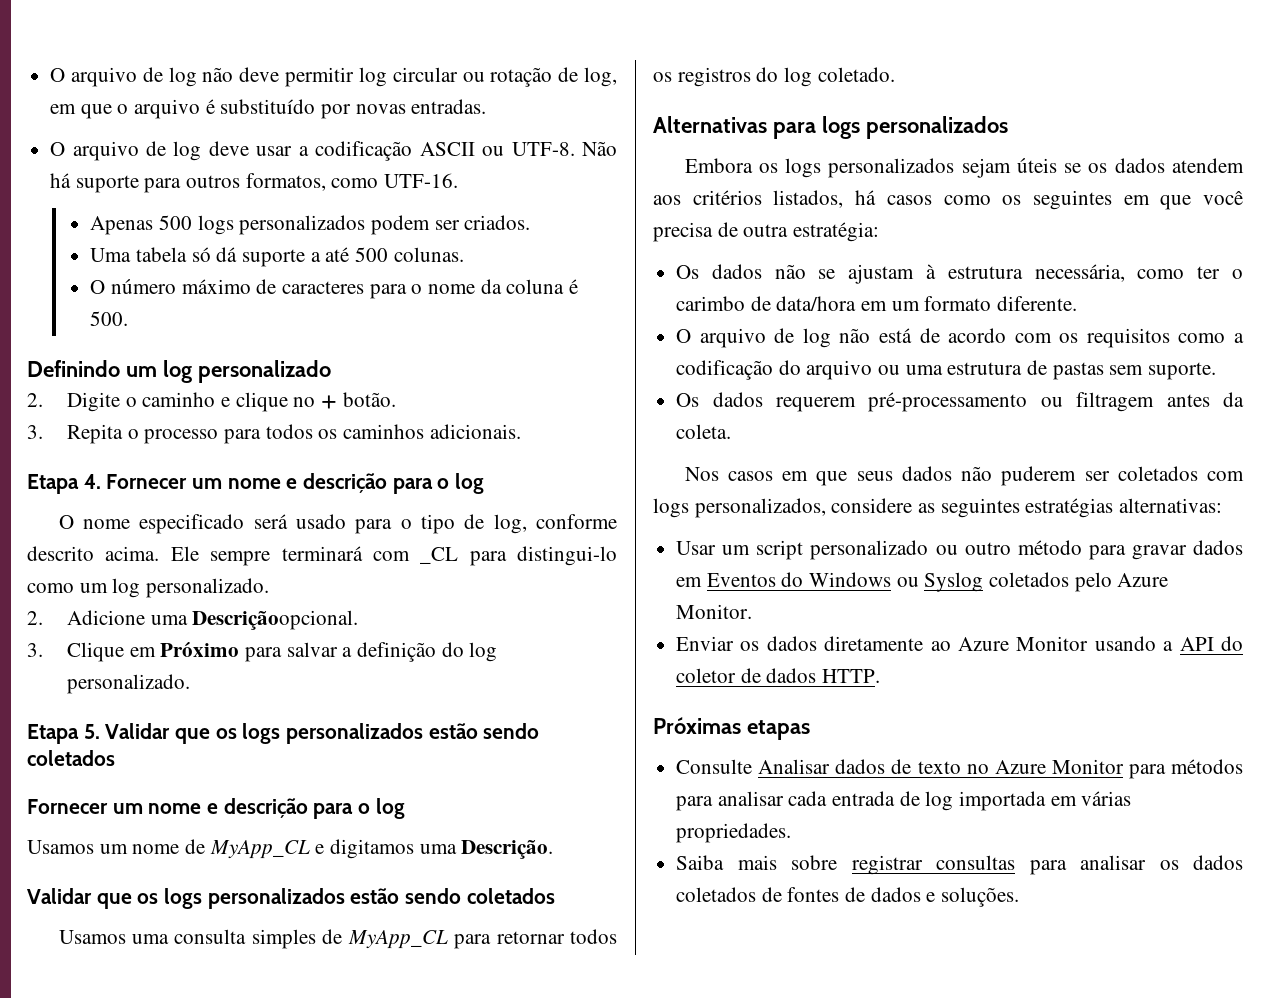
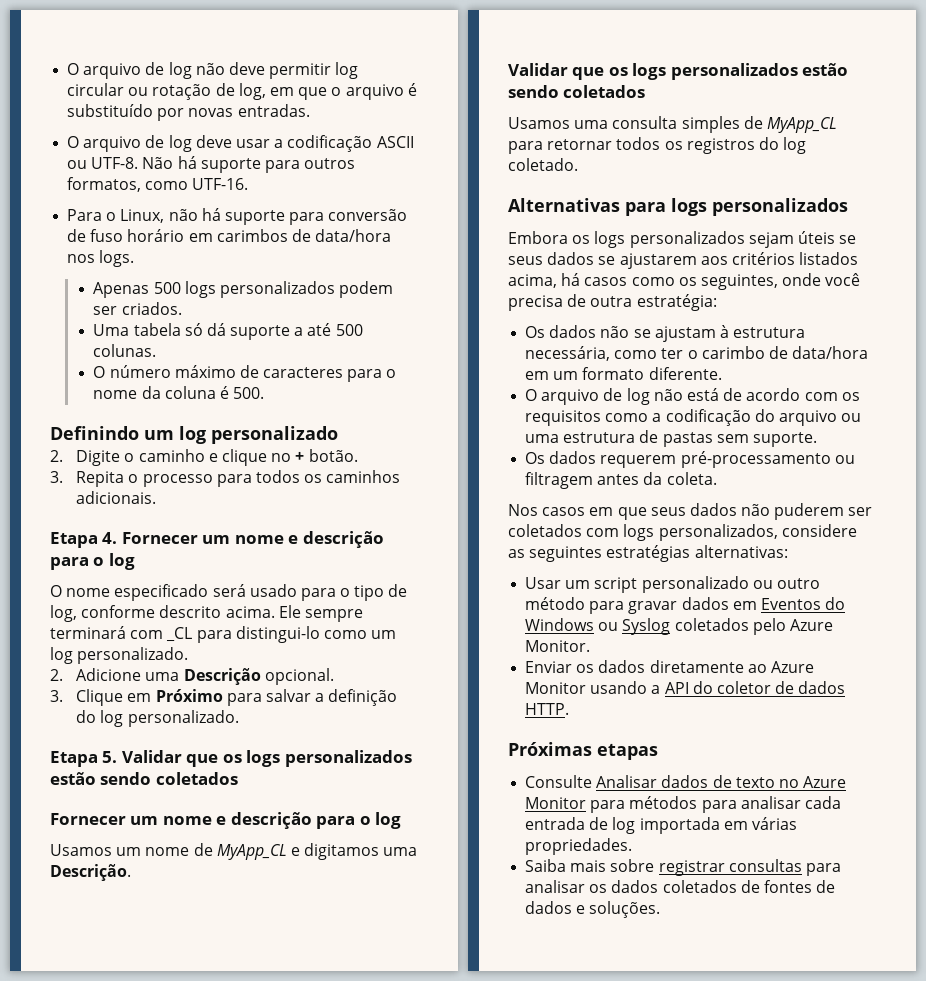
(459, 180) none -> [67,208,408,225] [67,229,392,242] [67,250,135,267] // Para o Linux, não há suporte para conversão de fuso horário em carimbos de data/hora nos logs.
[192,610,359,630] Descriçãoopcional. -> [183,668,334,685] Descrição opcional.
[1088,158,1244,173] [653,190,844,208] os dados atendem aos critérios listados, -> [508,252,859,269] [508,274,557,288] seus dados se ajustarem aos critérios listados acima,
[1032,190,1192,210] seguintes em que -> [700,273,822,290] seguintes, onde

